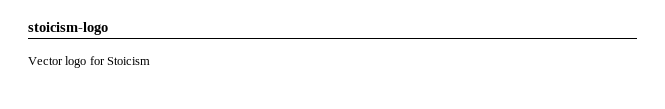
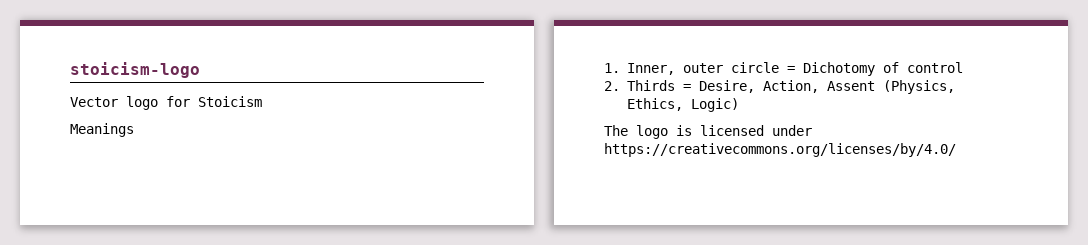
(151, 61) none -> [70,123,134,137] [604,62,963,76] [604,80,955,94] [626,98,739,112] [604,125,812,139] [604,143,956,157] // Meanings // 1. Inner, outer circle = Dichotomy of control // 2. Thirds = Desire, Action, Assent (Physics, Ethics, Logic) // The logo is licensed under https://creativecommons.org/licenses/by/4.0/

